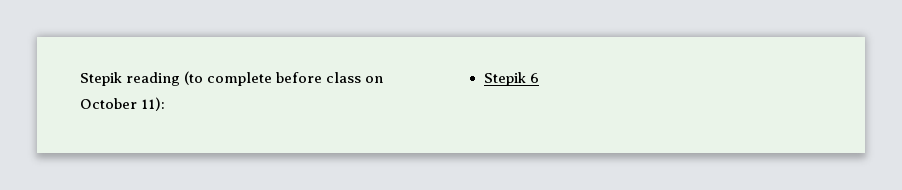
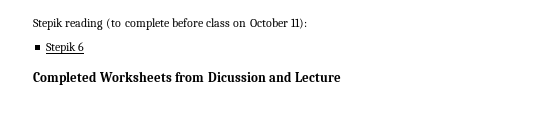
(539, 78) none -> [33,71,341,85] // Completed Worksheets from Dicussion and Lecture

